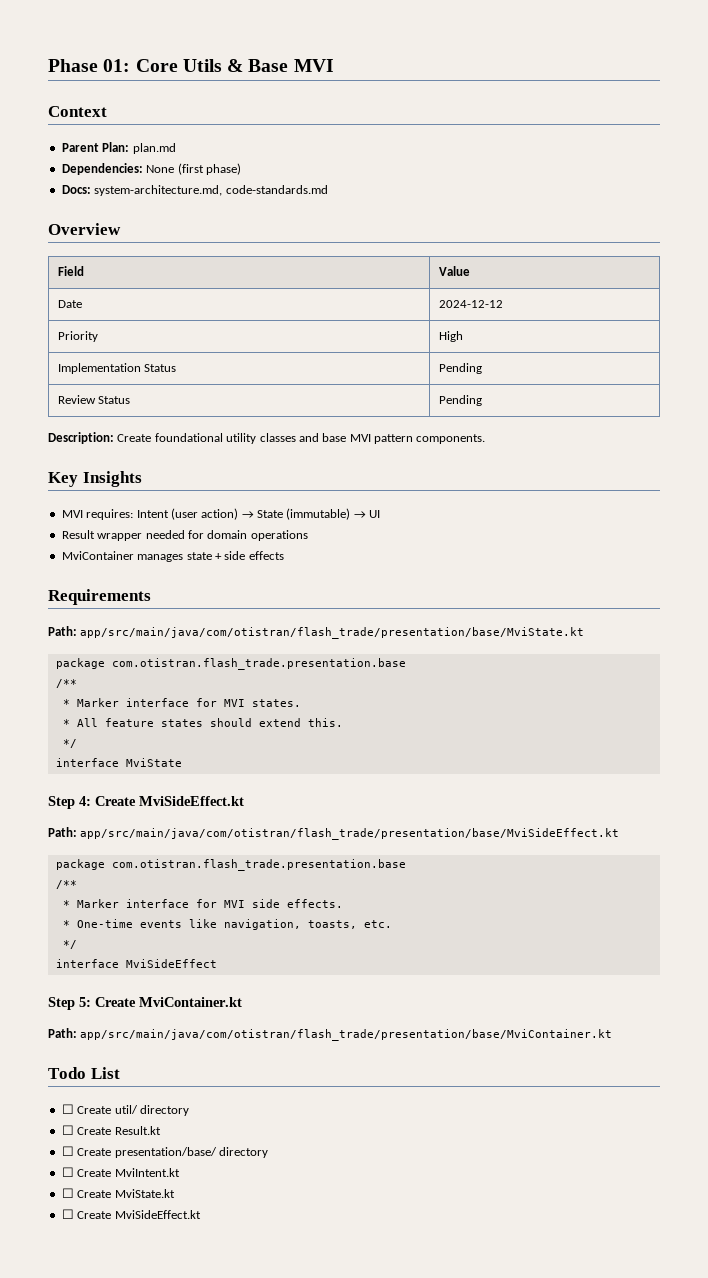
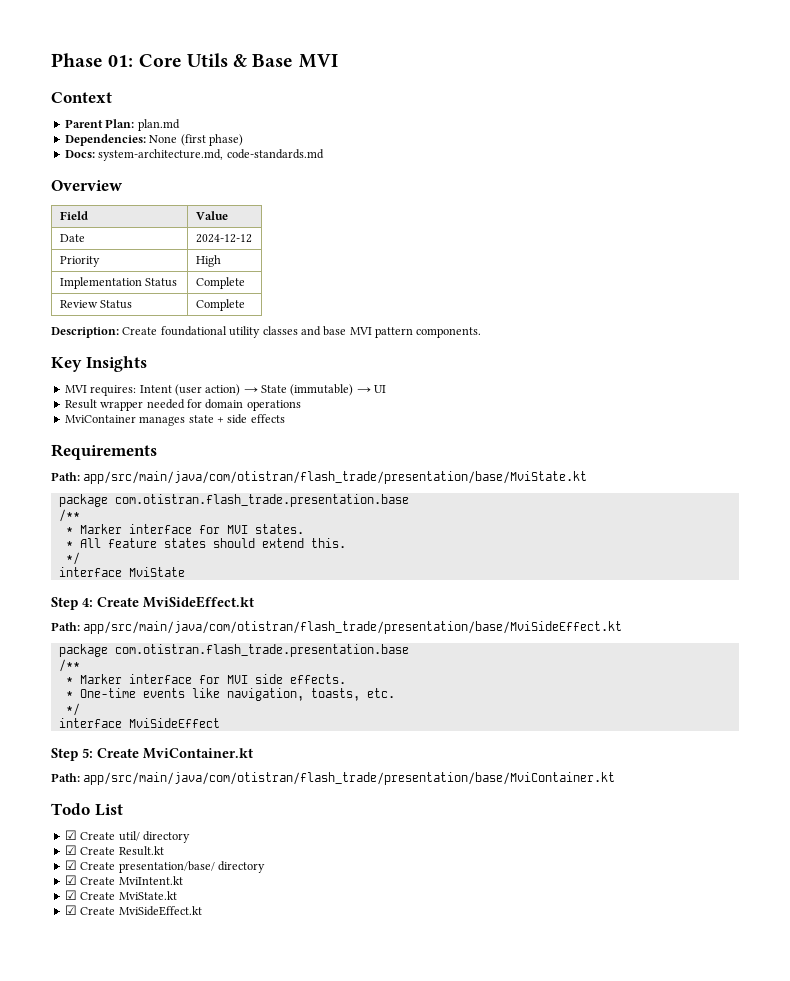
[438,363,482,374] Pending -> [195,277,245,289] Complete
[438,395,482,406] Pending -> [195,299,245,311] Complete
[61,1104,74,1114] ☐ -> [64,830,77,840] ☑
[61,1125,74,1135] ☐ -> [64,845,77,855] ☑
[61,1146,74,1156] ☐ -> [64,860,77,870] ☑
[61,1167,74,1177] ☐ -> [64,875,77,885] ☑
[61,1188,74,1198] ☐ -> [64,890,77,900] ☑
[61,1209,74,1219] ☐ -> [64,905,77,915] ☑

